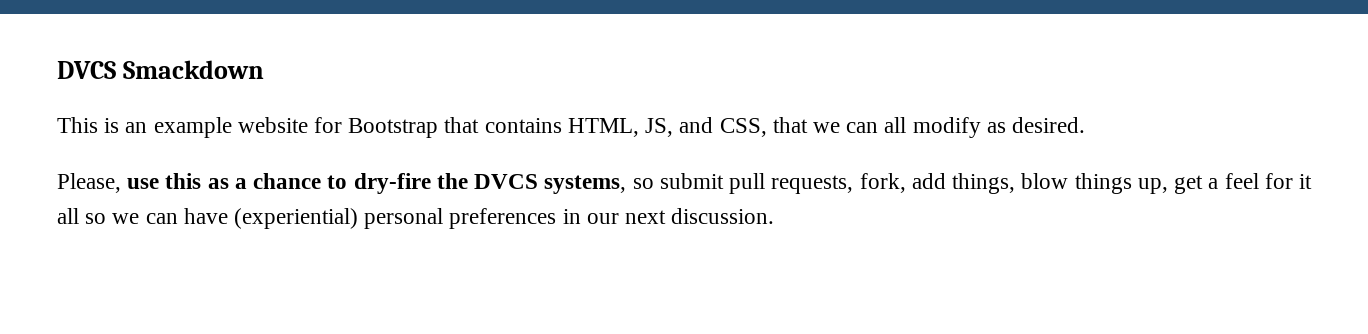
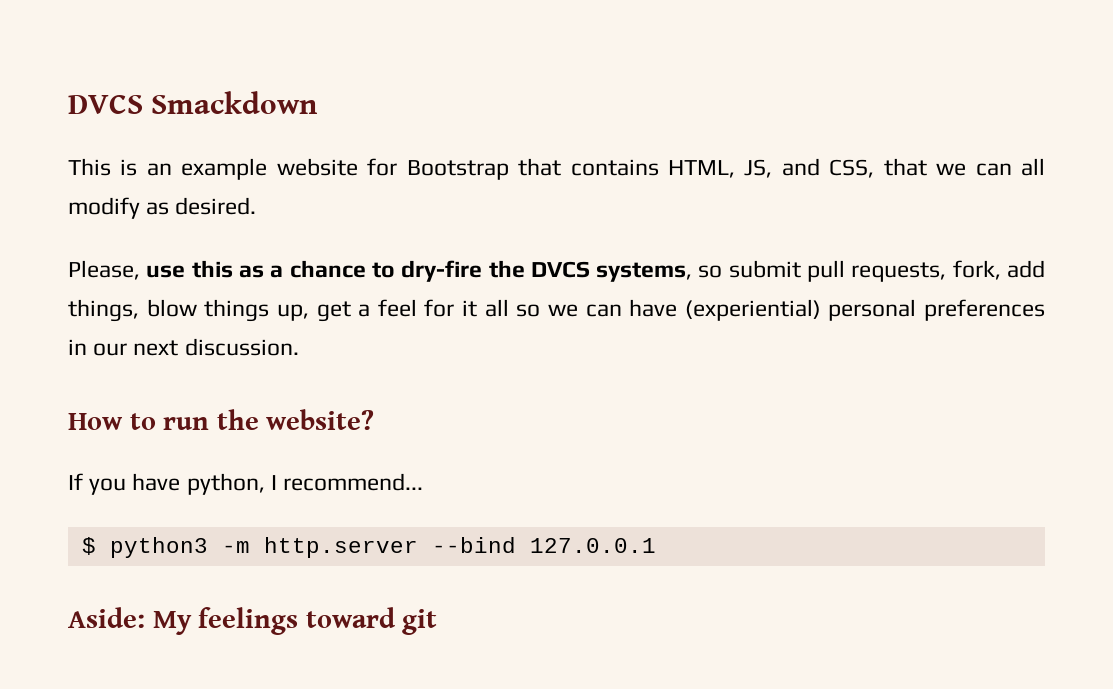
(775, 216) none -> [68,409,375,430] [68,473,424,495] [81,537,656,558] [68,607,438,635] // How to run the website? // If you have python, I recommend... // $ python3 -m http.server --bind 127.0.0.1 // Aside: My feelings toward git

